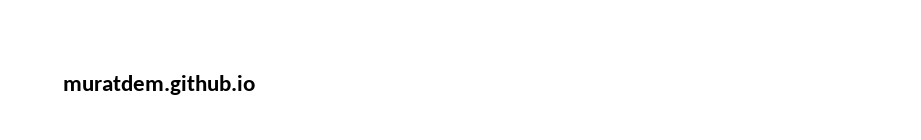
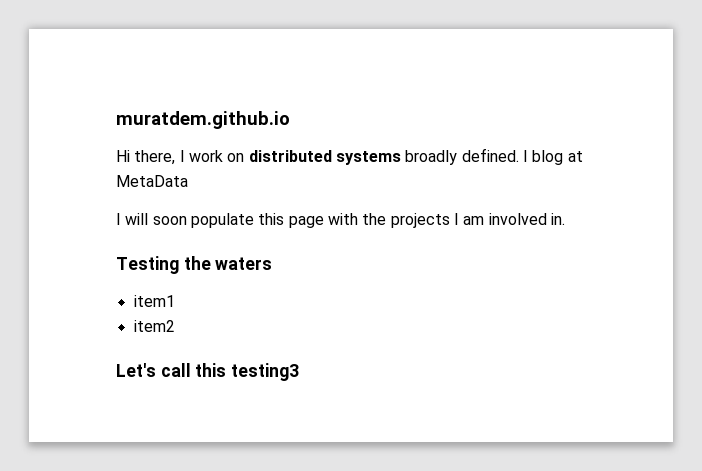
(255, 85) none -> [116,148,583,165] [116,175,188,187] [116,213,565,228] [116,256,273,274] [133,295,175,307] [133,320,175,332] [116,363,300,381] // Hi there, I work on distributed systems broadly defined. I blog at MetaData // I will soon populate this page with the projects I am involved in. // Testing the waters // item1 // item2 // Let's call this testing3

